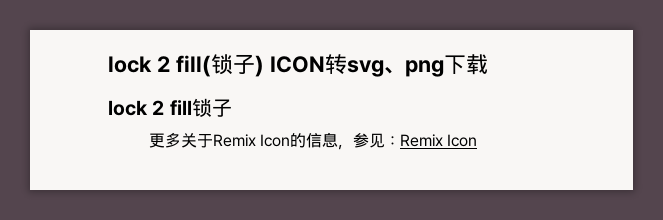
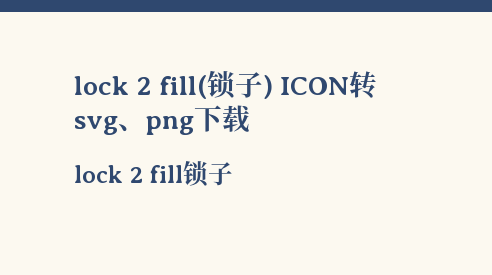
[148,132,478,150] // 更多关于Remix Icon的信息，参见：Remix Icon -> (234, 174) none

